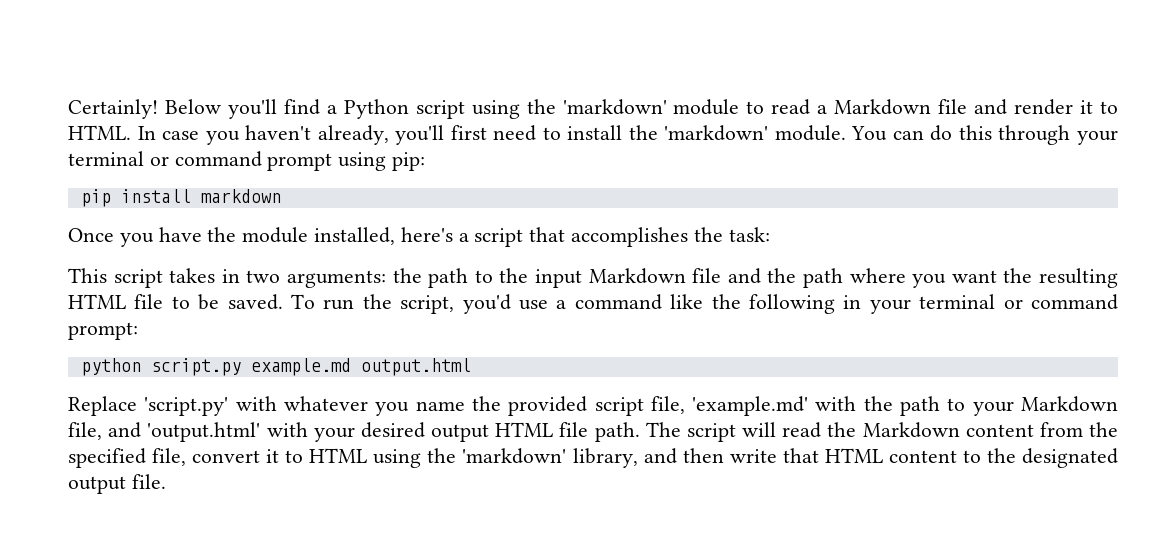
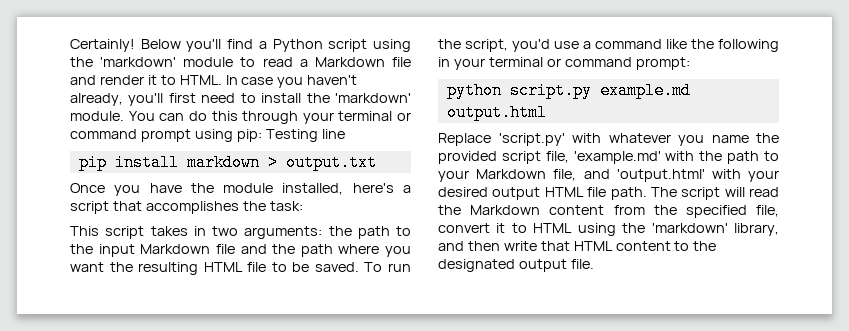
(426, 161) none -> [265,129,345,142] Testing line
(281, 196) none -> [267,154,377,171] > output.txt

